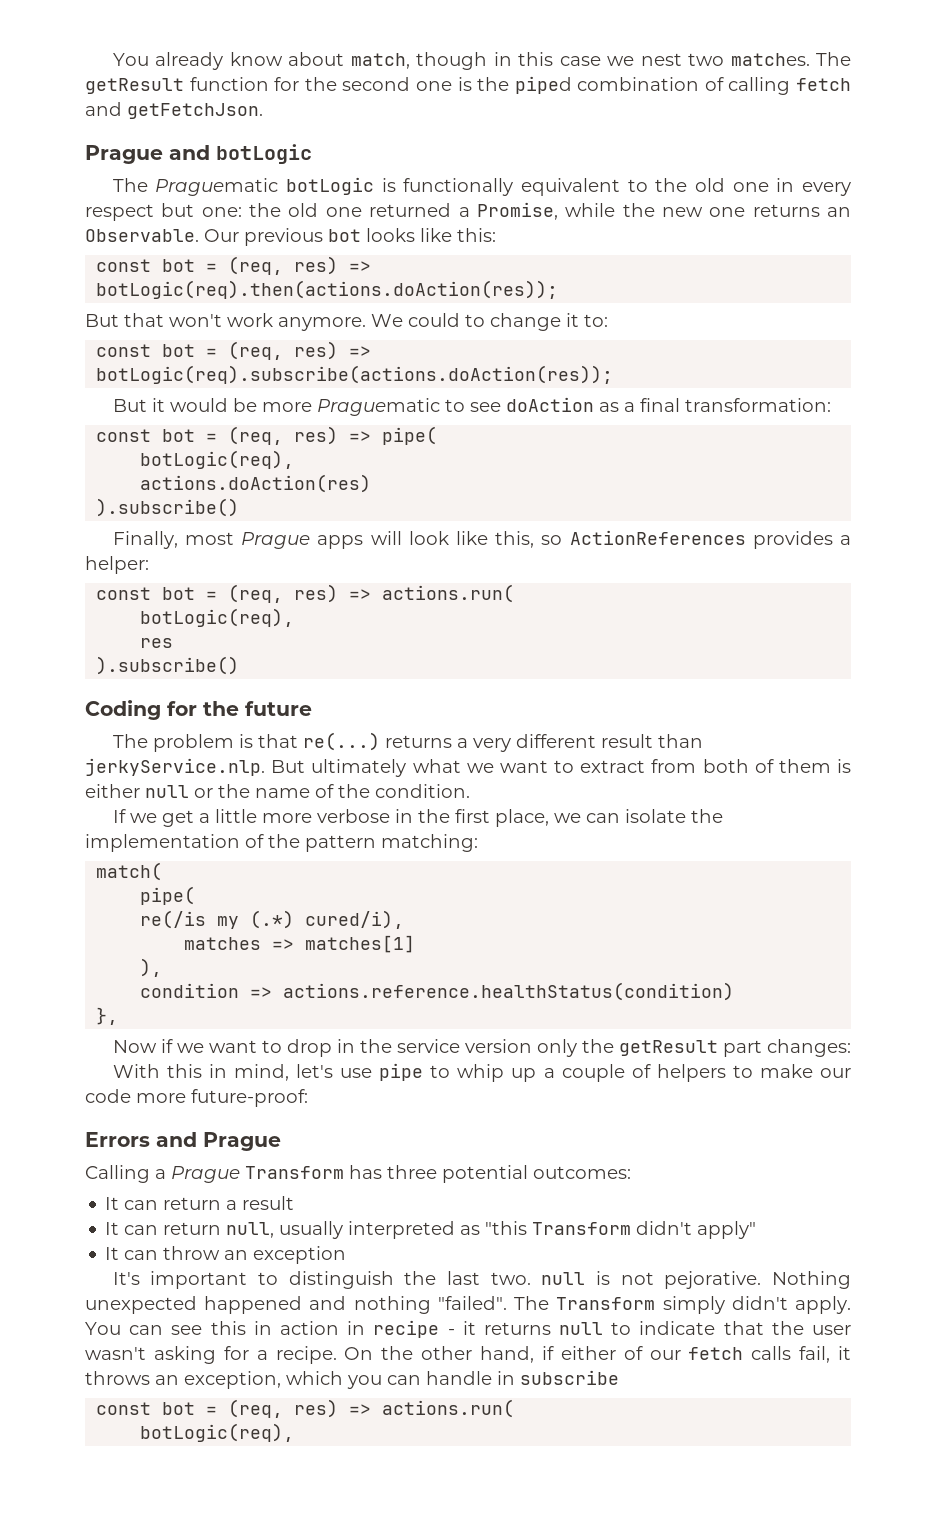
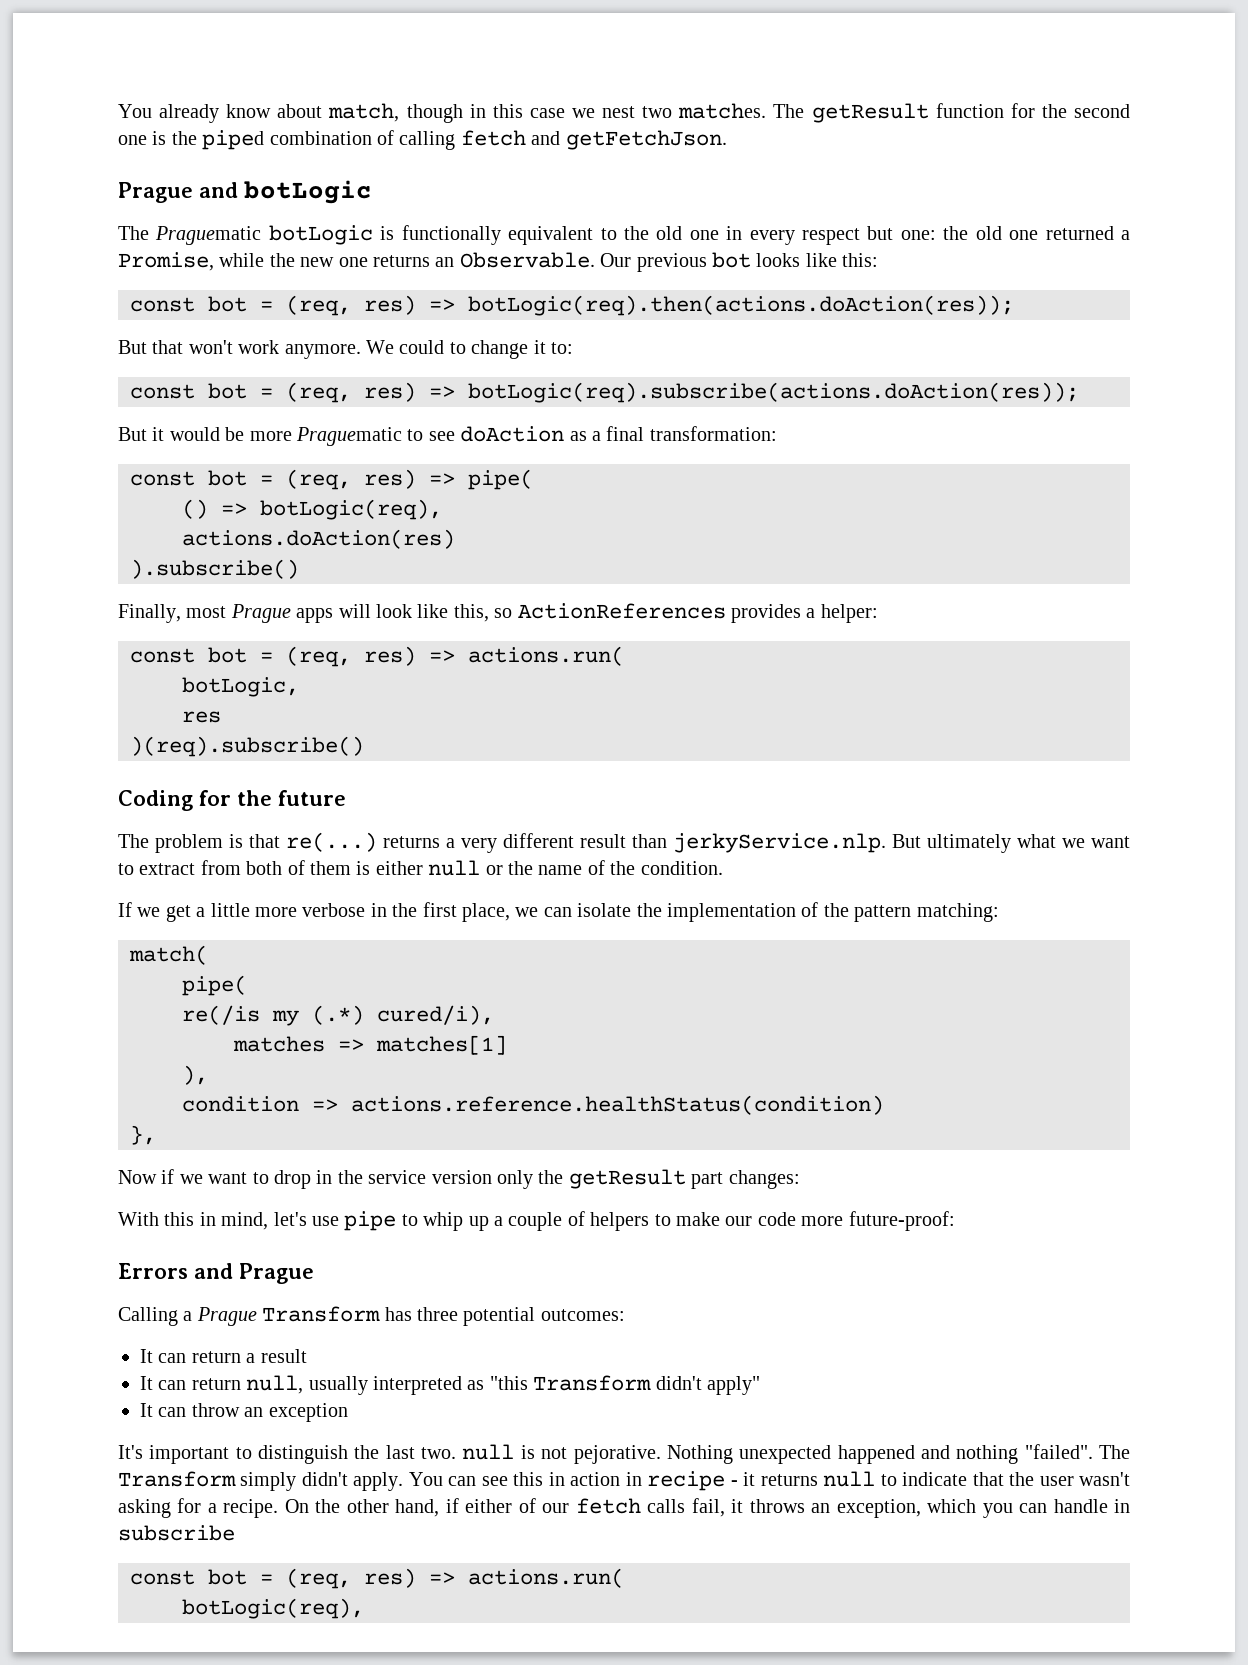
(438, 435) none -> [182,499,247,519] () =>
[140,608,295,627] botLogic(req), -> [182,677,299,697] botLogic,
[96,656,240,675] ).subscribe() -> [130,736,364,757] )(req).subscribe()

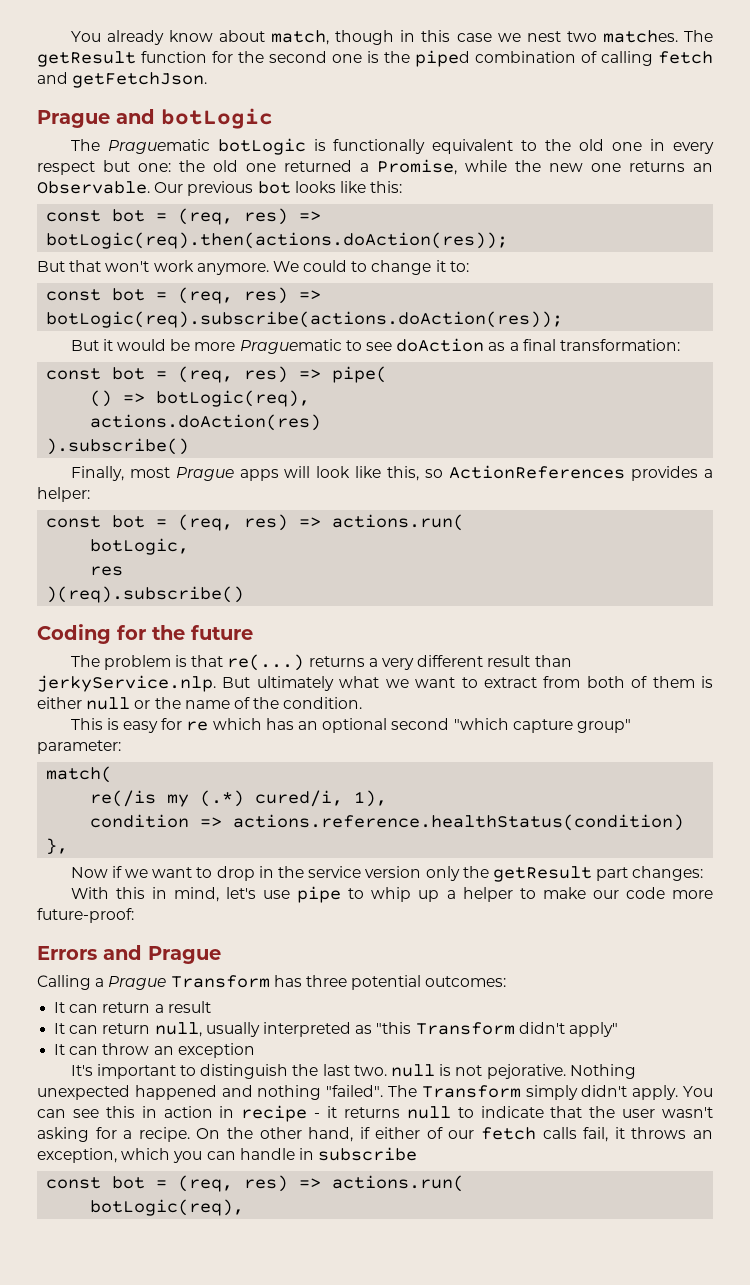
[118,902,999,922] If we get a little more verbose in the first place, we can isolate the implementation of the pattern matching: -> [70,718,631,733] [37,740,121,754] This is easy for re which has an optional second "which capture group" parameter:
[182,975,247,996] // pipe( -> (113, 774) none
[377,1005,494,1025] [233,1035,507,1055] [182,1065,208,1085] cured/i), // matches => matches[1] // ), -> [255,790,388,807] cured/i, 1),
[508,1211,650,1231] couple of helpers -> [462,887,513,902] helper

